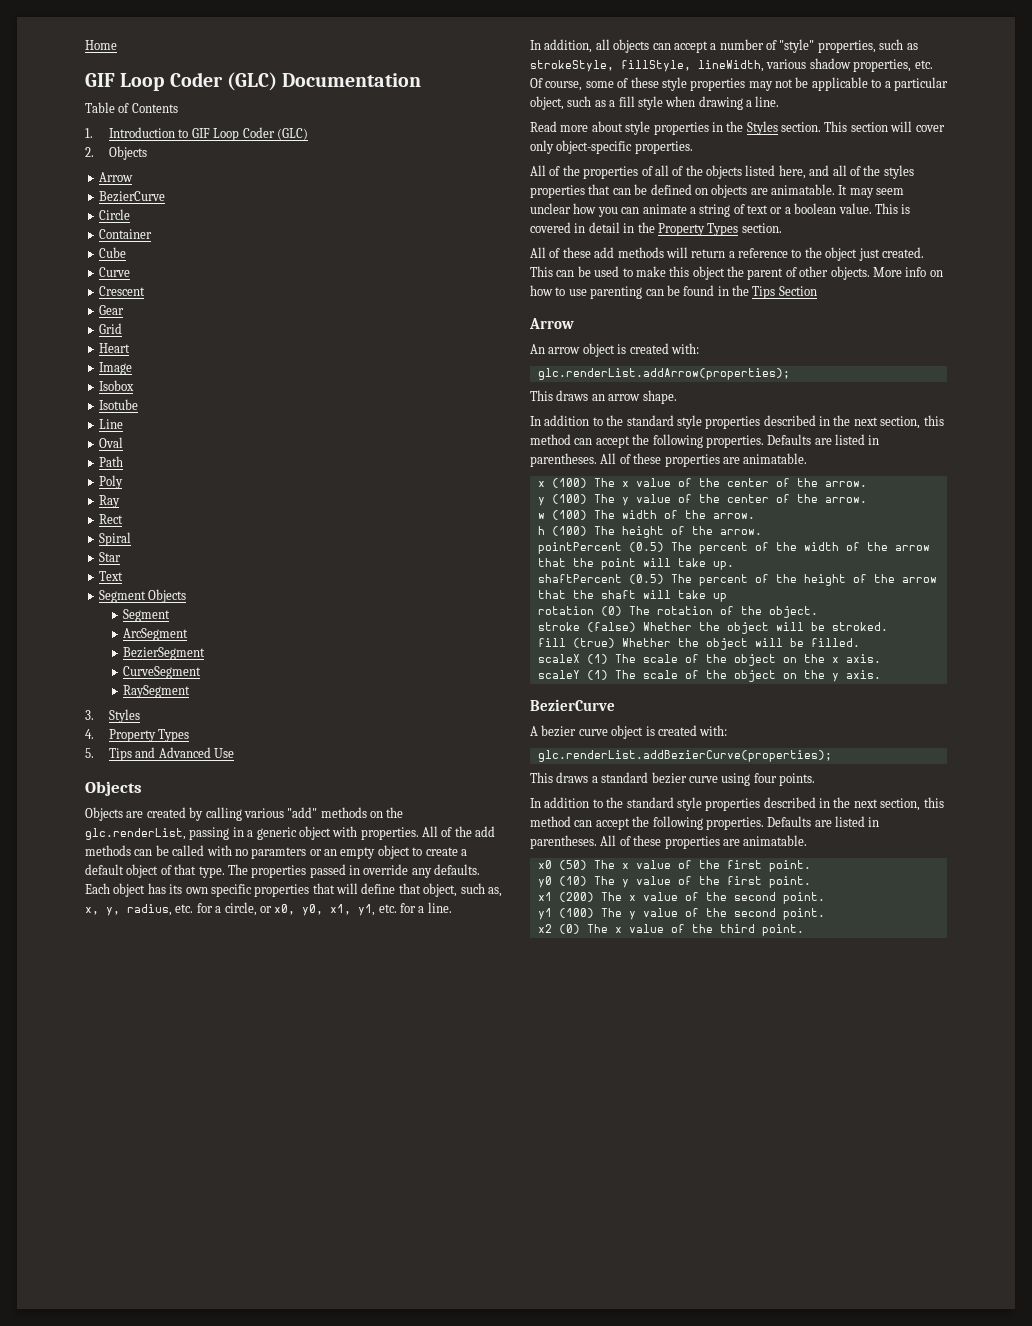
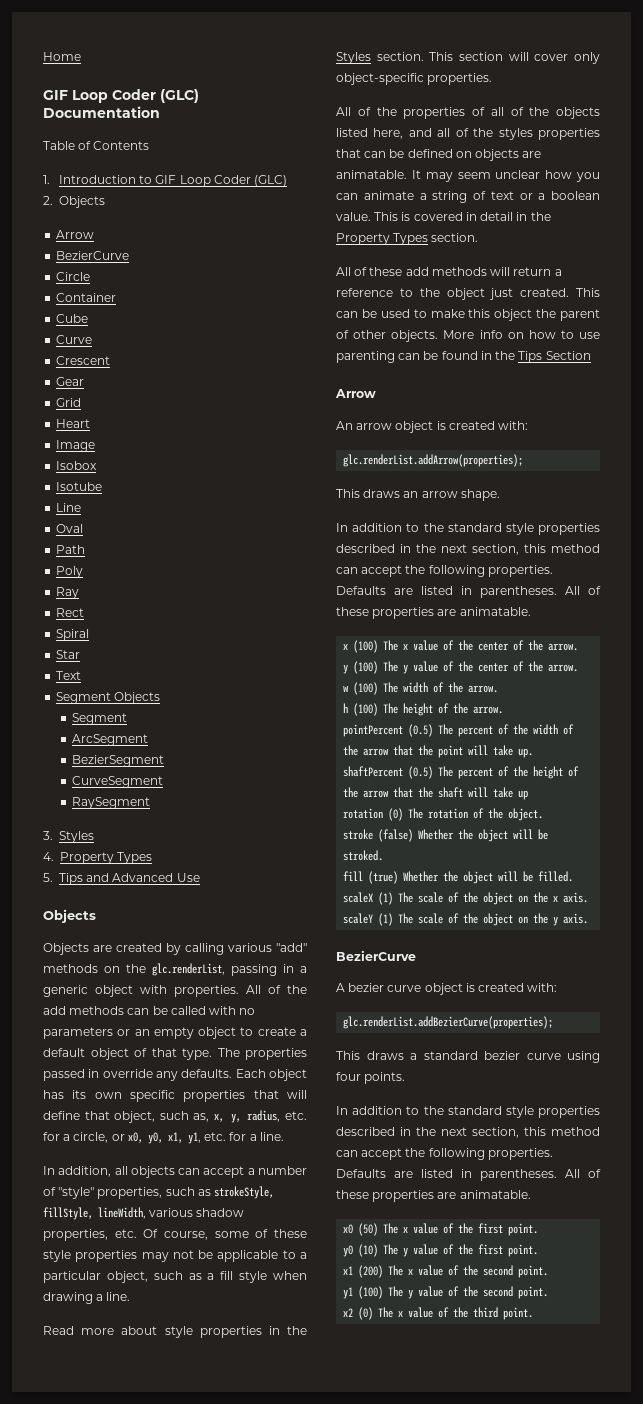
[251,847,307,859] paramters -> [43,1027,113,1039] parameters

